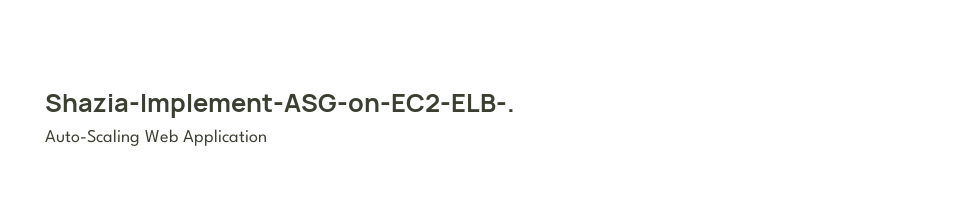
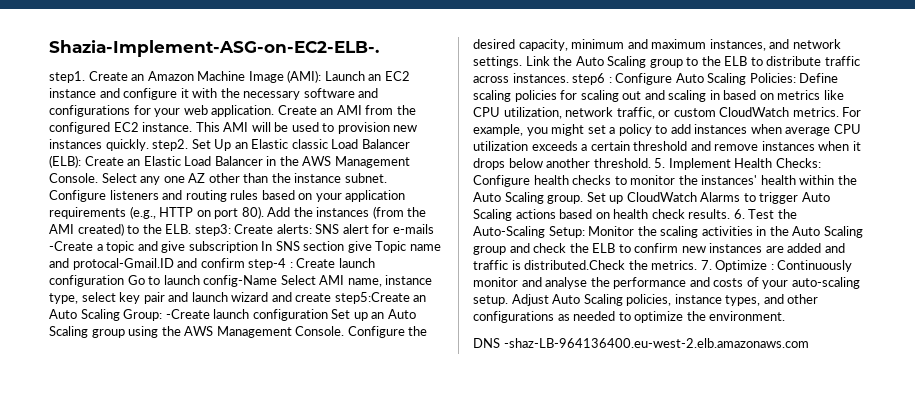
[45,129,267,146] Auto-Scaling Web Application -> [49,70,410,83] [49,88,379,100] [49,105,416,117] [49,122,418,134] [49,139,410,151] [49,155,410,168] [49,173,387,185] [49,190,406,202] [49,206,427,219] [49,223,434,236] [49,241,441,253] [49,258,375,270] [49,275,433,287] [49,292,427,304] [49,309,416,321] [49,326,428,338] [473,39,841,51] [473,56,860,68] [473,73,839,85] [473,90,844,102] [473,107,862,119] [473,124,861,136] [473,141,861,151] [473,158,821,170] [473,175,857,187] [473,192,830,204] [473,209,797,221] [473,226,863,238] [473,243,845,255] [473,260,853,272] [473,277,860,289] [473,294,819,306] [473,311,786,323] [473,338,809,348] step1. Create an Amazon Machine Image (AMI): Launch an EC2 instance and configure it with the necessary software and configurations for your web application. Create an AMI from the configured EC2 instance. This AMI will be used to provision new instances quickly. step2. Set Up an Elastic classic Load Balancer (ELB): Create an Elastic Load Balancer in the AWS Management Console. Select any one AZ other than the instance subnet. Configure listeners and routing rules based on your application requirements (e.g., HTTP on port 80). Add the instances (from the AMI created) to the ELB. step3: Create alerts: SNS alert for e-mails -Create a topic and give subscription In SNS section give Topic name and protocal-Gmail.ID and confirm step-4 : Create launch configuration Go to launch config-Name Select AMI name, instance type, select key pair and launch wizard and create step5:Create an Auto Scaling Group: -Create launch configuration Set up an Auto Scaling group using the AWS Management Console. Configure the desired capacity, minimum and maximum instances, and network settings. Link the Auto Scaling group to the ELB to distribute traffic across instances. step6 : Configure Auto Scaling Policies: Define scaling policies for scaling out and scaling in based on metrics like CPU utilization, network traffic, or custom CloudWatch metrics. For example, you might set a policy to add instances when average CPU utilization exceeds a certain threshold and remove instances when it drops below another threshold. 5. Implement Health Checks: Configure health checks to monitor the instances' health within the Auto Scaling group. Set up CloudWatch Alarms to trigger Auto Scaling actions based on health check results. 6. Test the Auto-Scaling Setup: Monitor the scaling activities in the Auto Scaling group and check the ELB to confirm new instances are added and traffic is distributed.Check the metrics. 7. Optimize : Continuously monitor and analyse the performance and costs of your auto-scaling setup. Adjust Auto Scaling policies, instance types, and other configurations as needed to optimize the environment. // DNS -shaz-LB-964136400.eu-west-2.elb.amazonaws.com

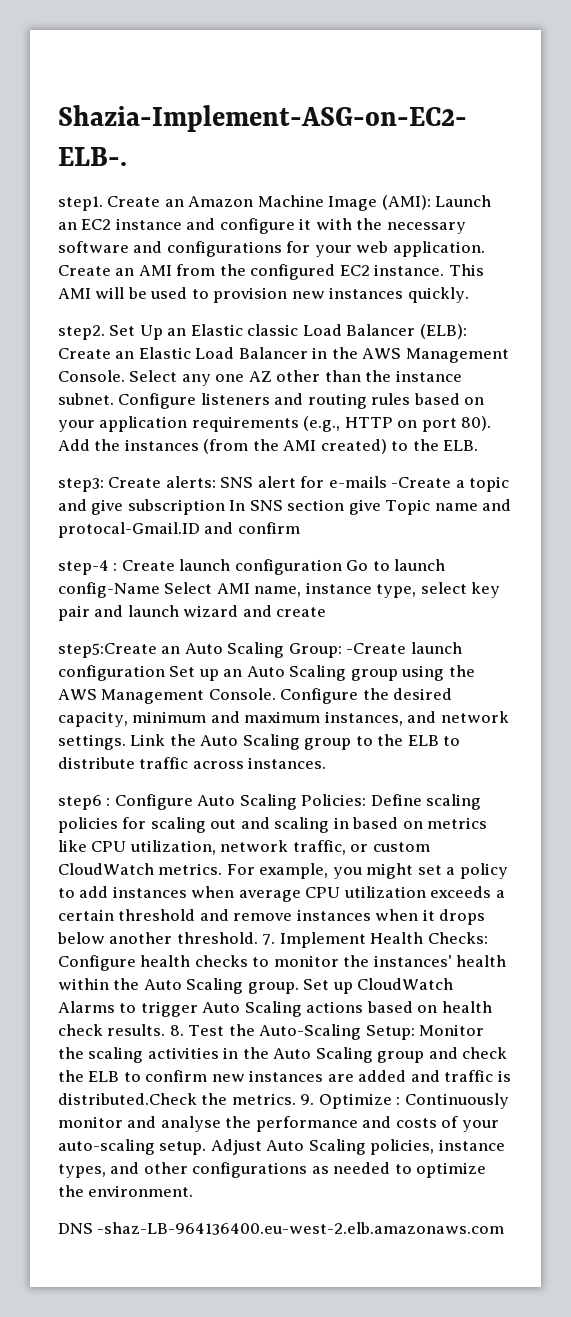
(149, 145) none -> (469, 295) //
(192, 229) none -> (479, 445) //
(245, 263) none -> (300, 528) //
(332, 297) none -> (327, 612) //
(569, 78) none -> (327, 763) //
[654,158,666,168] 5. -> [262,934,276,945] 7.
[733,209,745,219] 6. -> [169,1025,184,1036] 8.
[700,260,712,270] 7. -> [300,1094,315,1105] 9.

